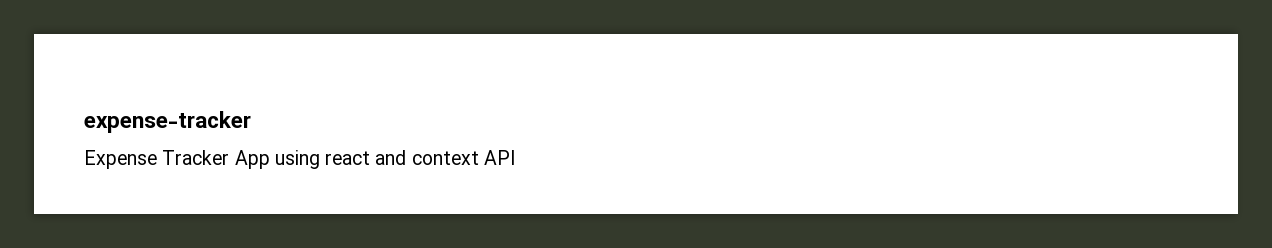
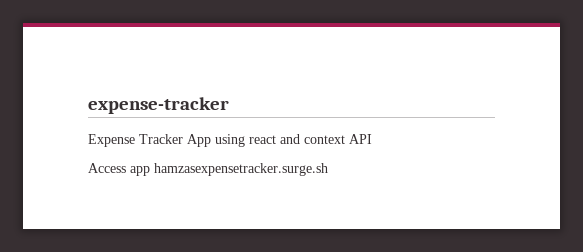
(515, 157) none -> [88,163,328,176] // Access app hamzasexpensetracker.surge.sh

